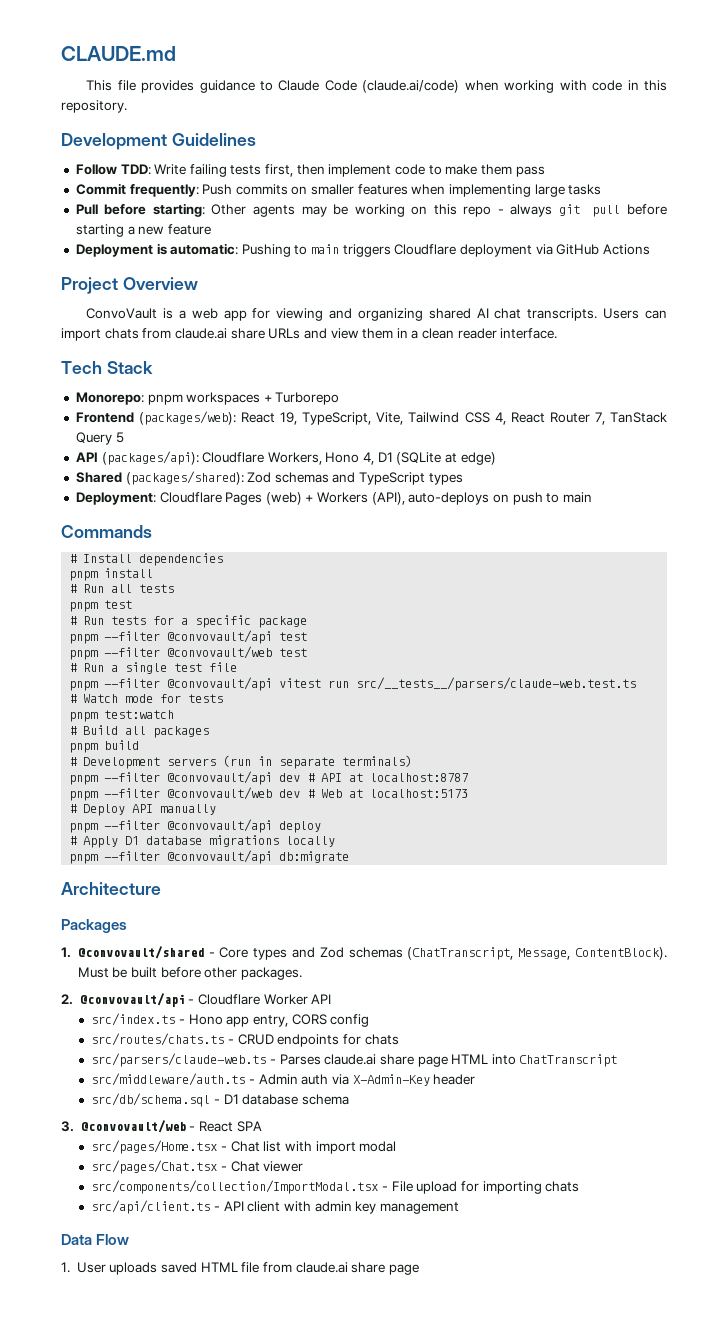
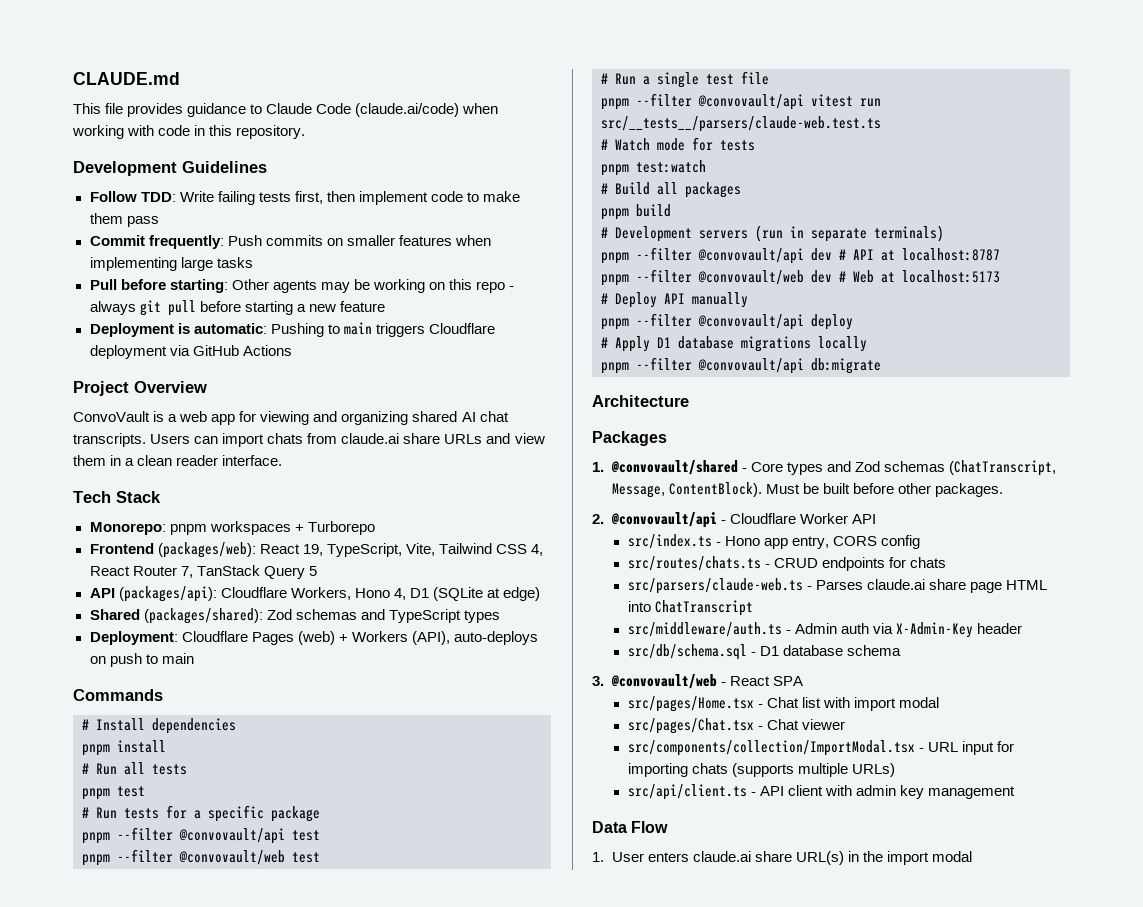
[391,1181,458,1194] File upload -> [928,741,995,755] URL input
(580, 1186) none -> [732,763,896,777] (supports multiple URLs)
[109,1262,419,1275] uploads saved HTML file from claude.ai share page -> [647,851,972,865] enters claude.ai share URL(s) in the import modal

